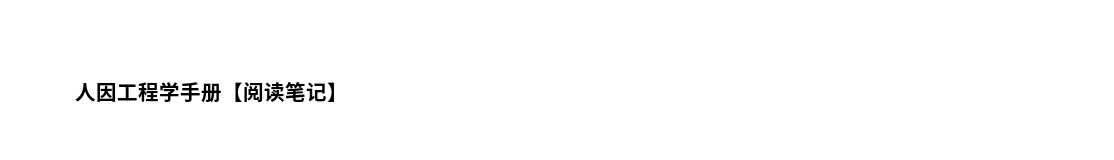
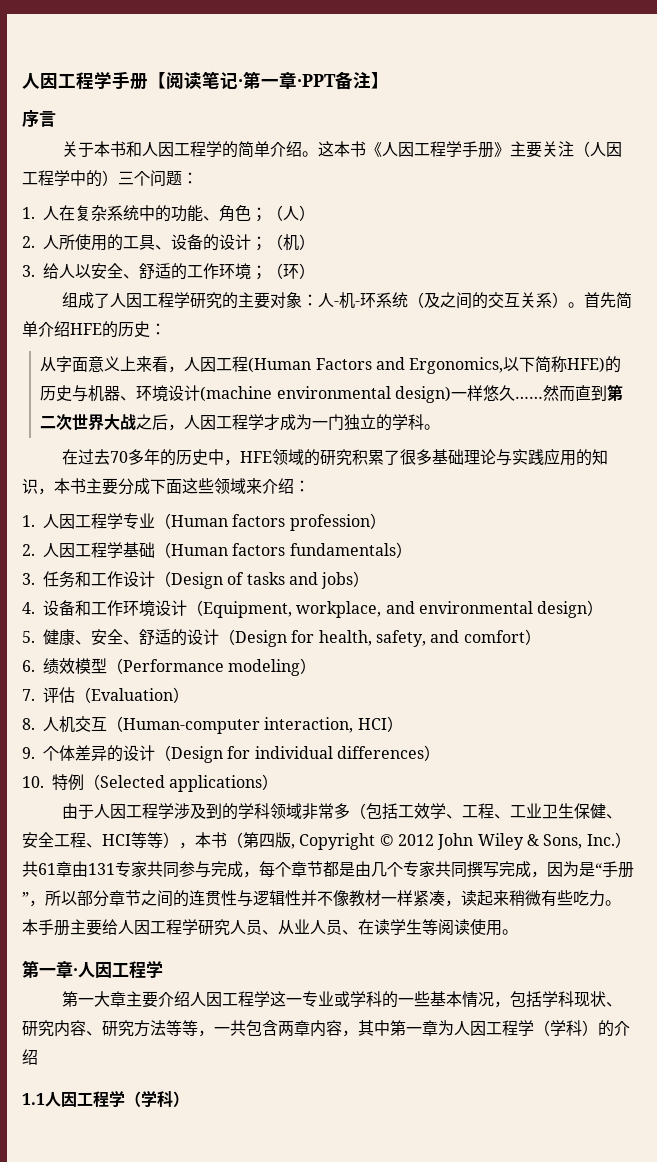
[327,82,348,102] 】 -> [238,71,389,90] [22,110,56,127] [62,141,623,158] [22,170,198,187] [22,205,315,222] [22,234,315,251] [22,263,315,280] [62,292,633,309] [22,321,166,338] [40,356,622,374] [40,384,623,403] [40,414,441,431] [62,448,609,466] [22,478,310,495] [22,513,386,531] [22,542,412,558] [22,571,370,589] [22,600,604,618] [22,629,541,647] [22,658,317,676] [22,687,189,703] [22,716,403,734] [22,745,440,763] [22,774,279,792] [62,803,623,820] [22,832,631,850] [22,861,634,878] [22,890,621,907] [22,919,518,936] [22,960,163,979] [62,991,623,1008] [22,1020,630,1037] [22,1049,38,1065] [22,1090,189,1108] ·第一章·PPT备注】 // 序言 // 关于本书和人因工程学的简单介绍。这本书《人因工程学手册》主要关注（人因工程学中的）三个问题： // 1.人在复杂系统中的功能、角色；（人） // 2.人所使用的工具、设备的设计；（机） // 3.给人以安全、舒适的工作环境；（环） // 组成了人因工程学研究的主要对象：人-机-环系统（及之间的交互关系）。首先简单介绍HFE的历史： // 从字面意义上来看，人因工程(Human Factors and Ergonomics,以下简称HFE)的历史与机器、环境设计(machine environmental design)一样悠久……然而直到第二次世界大战之后，人因工程学才成为一门独立的学科。 // 在过去70多年的历史中，HFE领域的研究积累了很多基础理论与实践应用的知识，本书主要分成下面这些领域来介绍： // 1.人因工程学专业（Human factors profession） // 2.人因工程学基础（Human factors fundamentals） // 3.任务和工作设计（Design of tasks and jobs） // 4.设备和工作环境设计（Equipment, workplace, and environmental design） // 5.健康、安全、舒适的设计（Design for health, safety, and comfort） // 6.绩效模型（Performance modeling） // 7.评估（Evaluation） // 8.人机交互（Human-computer interaction, HCI） // 9.个体差异的设计（Design for individual differences） // 10.特例（Selected applications） // 由于人因工程学涉及到的学科领域非常多（包括工效学、工程、工业卫生保健、安全工程、HCI等等），本书（第四版, Copyright © 2012 John Wiley & Sons, Inc.）共61章由131专家共同参与完成，每个章节都是由几个专家共同撰写完成，因为是“手册”，所以部分章节之间的连贯性与逻辑性并不像教材一样紧凑，读起来稍微有些吃力。本手册主要给人因工程学研究人员、从业人员、在读学生等阅读使用。 // 第一章·人因工程学 // 第一大章主要介绍人因工程学这一专业或学科的一些基本情况，包括学科现状、研究内容、研究方法等等，一共包含两章内容，其中第一章为人因工程学（学科）的介绍 // 1.1人因工程学（学科）

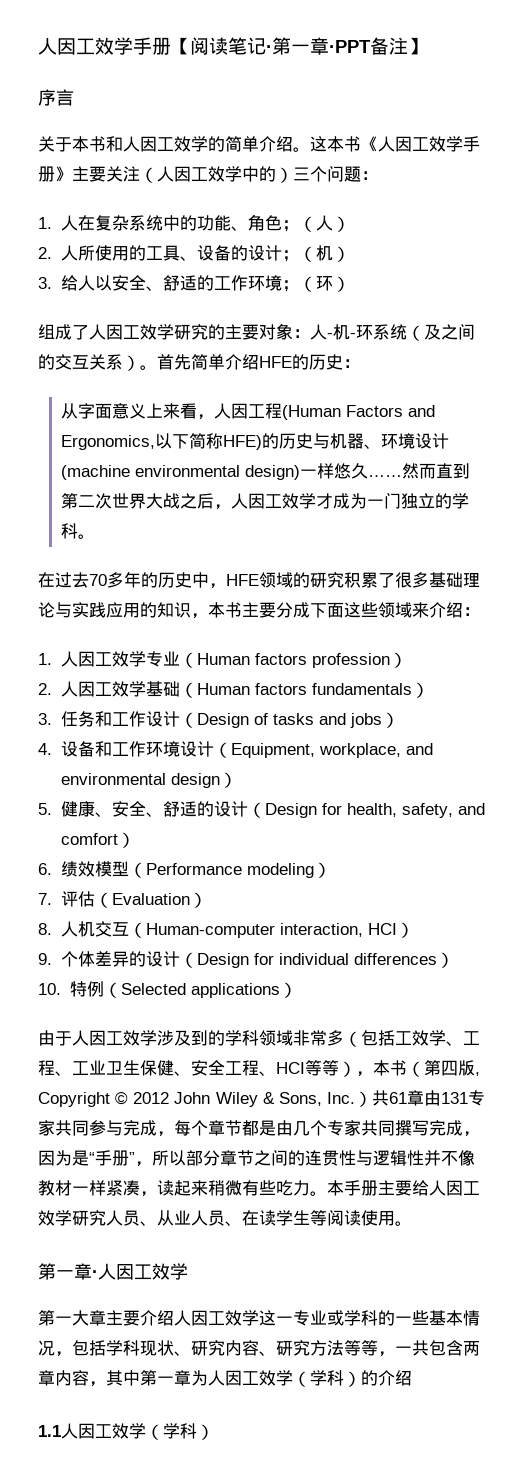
[22,72,94,90] 人因工程 -> [38,37,114,55] 人因工效
[190,141,207,157] 程 -> [174,136,191,152] 效
[430,141,447,157] 程 -> [429,136,446,152] 效
[38,170,54,186] 程 -> [208,166,225,182] 效
[158,292,175,308] 程 -> [140,324,157,340] 效
[232,414,249,430] 程 -> [281,493,299,509] 效
[91,513,107,529] 程 -> [111,651,129,667] 效
[91,542,107,558] 程 -> [111,681,129,697] 效
[142,803,159,819] 程 -> [123,1030,140,1046] 效
[166,919,182,935] 程 -> [38,1210,55,1226] 效
[129,961,146,979] 程 -> [152,1263,170,1280] 效
[238,991,255,1007] 程 -> [225,1310,242,1326] 效
[502,1020,518,1036] 程 -> [259,1370,276,1386] 效
[93,1091,109,1108] 程 -> [112,1423,129,1439] 效

